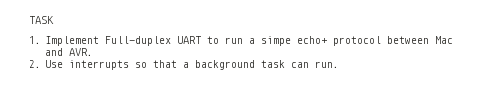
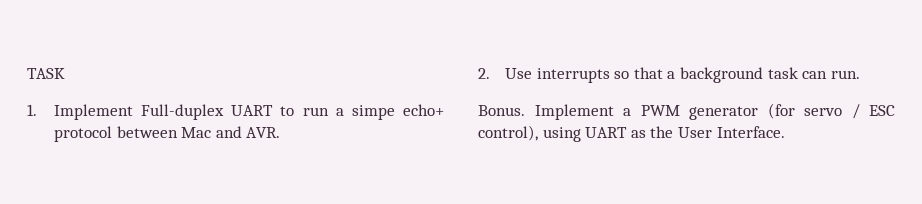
(340, 64) none -> [478,103,895,120] [478,125,785,142] // Bonus. Implement a PWM generator (for servo / ESC control), using UART as the User Interface.

